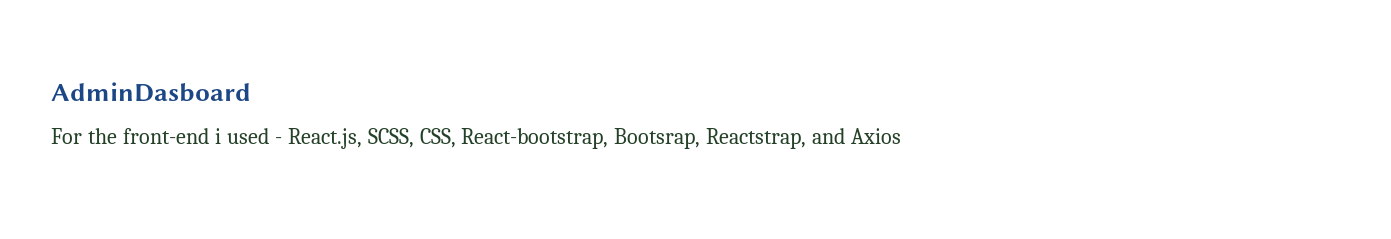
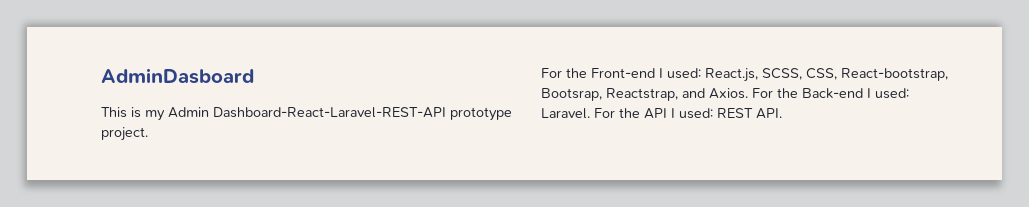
[51,128,282,144] For the front-end i used - -> [101,107,512,121] [101,127,148,141] [541,68,701,79] This is my Admin Dashboard-React-Laravel-REST-API prototype project. // For the Front-end I used:
[851,128,902,144] Axios -> [709,88,909,99] [541,108,782,119] Axios. For the Back-end I used: Laravel. For the API I used: REST API.

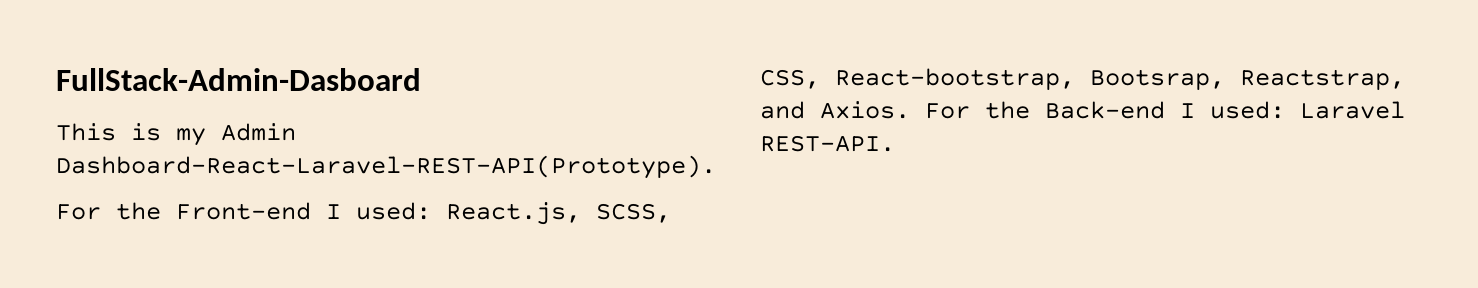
[101,68,254,84] AdminDasboard -> [56,68,421,91] FullStack-Admin-Dasboard
[213,107,512,121] [101,127,148,141] Dashboard-React-Laravel-REST-API prototype project. -> [56,155,716,179] Dashboard-React-Laravel-REST-API(Prototype).
[541,108,782,119] Laravel. For the API I used: REST API. -> [1300,101,1405,119] [760,135,895,152] Laravel REST-API.

